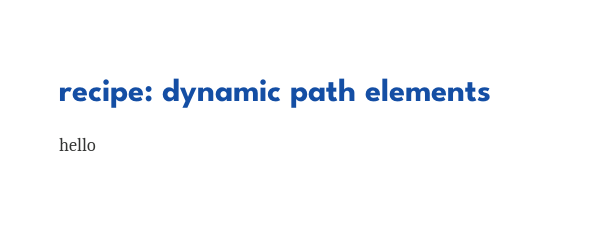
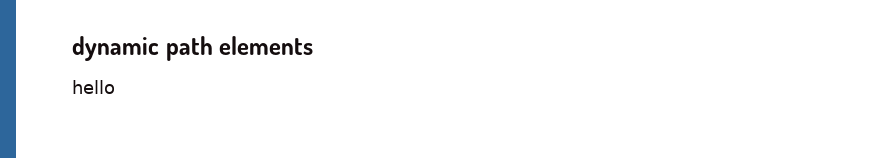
[59,79,153,108] recipe: -> (72, 48) none

